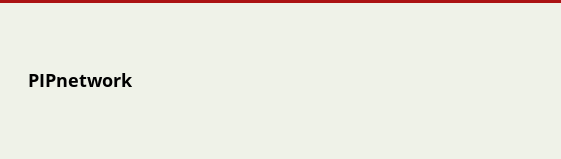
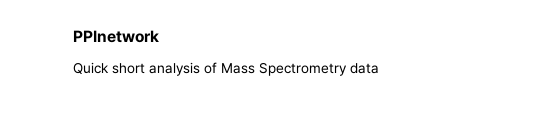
[28,73,133,87] PIPnetwork -> [73,30,159,43] [73,62,379,76] PPInetwork // Quick short analysis of Mass Spectrometry data

